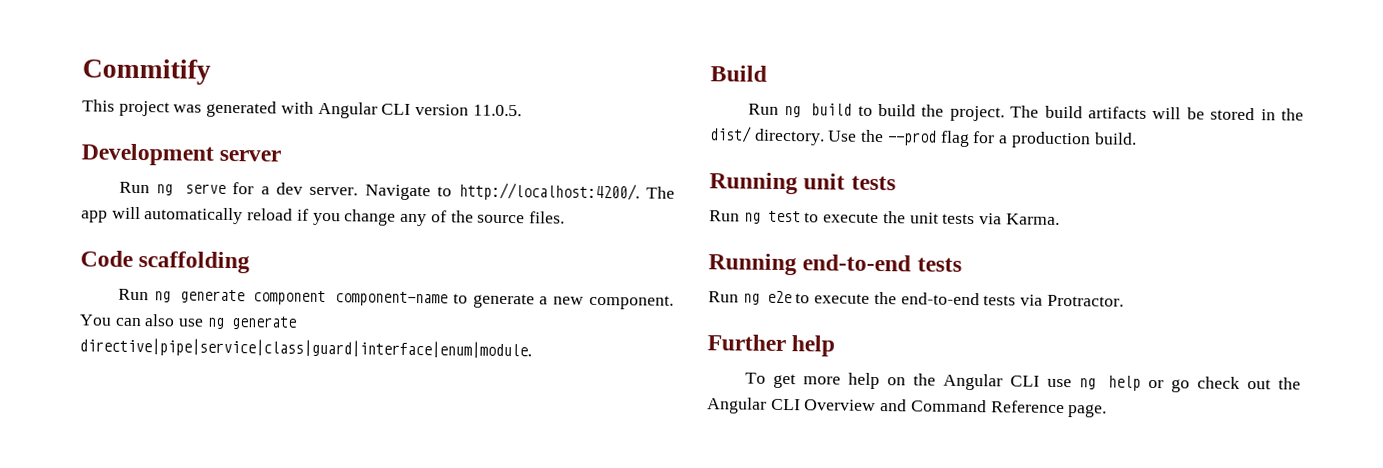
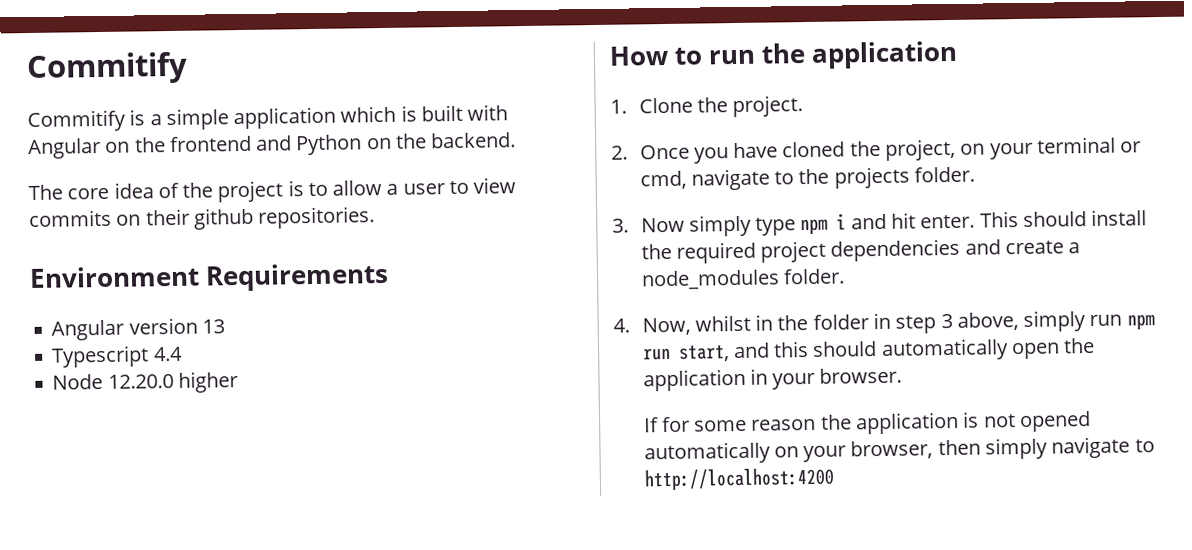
[82,99,522,119] [81,143,282,166] [118,181,675,202] [81,206,565,227] [80,250,251,274] [117,288,674,310] [79,314,297,330] [79,337,532,360] [710,65,767,82] [747,103,1304,122] [709,126,1137,149] [709,172,896,195] [709,210,1060,225] [708,253,962,276] [708,290,1124,307] [707,334,836,357] [744,372,1302,393] [707,397,1108,418] This project was generated with Angular CLI version 11.0.5. // Development server // Run ng serve for a dev server. Navigate to http://localhost:4200/. The app will automatically reload if you change any of the source files. // Code scaffolding // Run ng generate component component-name to generate a new component. You can also use ng generate directive|pipe|service|class|guard|interface|enum|module. // Build // Run ng build to build the project. The build artifacts will be stored in the dist/ directory. Use the --prod flag for a production build. // Running unit tests // Run ng test to execute the unit tests via Karma. // Running end-to-end tests // Run ng e2e to execute the end-to-end tests via Protractor. // Further help // To get more help on the Angular CLI use ng help or go check out the Angular CLI Overview and Command Reference page. -> [27,104,509,133] [28,132,517,160] [28,177,517,203] [29,206,376,230] [29,262,390,292] [51,317,225,341] [51,345,183,368] [52,371,238,393] [609,40,959,69] [610,95,804,118] [611,136,1142,164] [639,166,975,191] [612,209,1148,237] [640,238,1081,264] [640,268,845,291] [613,310,1155,336] [642,337,1096,362] [642,367,903,392] [643,411,1091,435] [643,436,1155,465] [643,467,835,491] Commitify is a simple application which is built with Angular on the frontend and Python on the backend. // The core idea of the project is to allow a user to view commits on their github repositories. // Environment Requirements // Angular version 13 // Typescript 4.4 // Node 12.20.0 higher // How to run the application // 1. Clone the project. // 2. Once you have cloned the project, on your terminal or cmd, navigate to the projects folder. // 3. Now simply type npm i and hit enter. This should install the required project dependencies and create a node_modules folder. // 4. Now, whilst in the folder in step 3 above, simply run npm run start, and this should automatically open the application in your browser. // If for some reason the application is not opened automatically on your browser, then simply navigate to http://localhost:4200

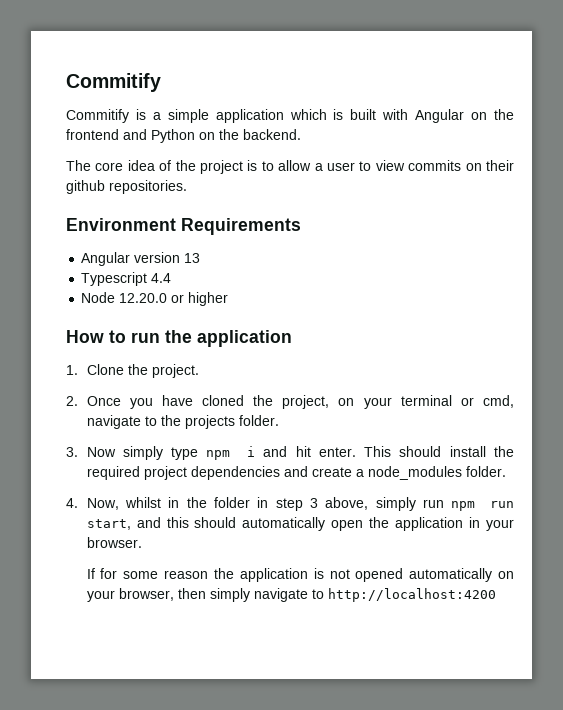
(174, 381) none -> [171,294,185,303] or

